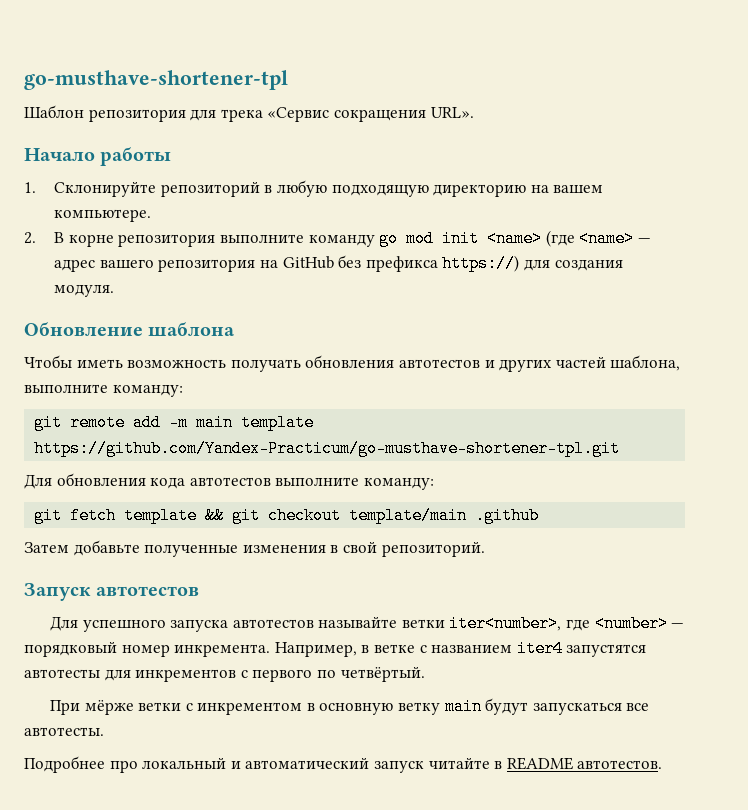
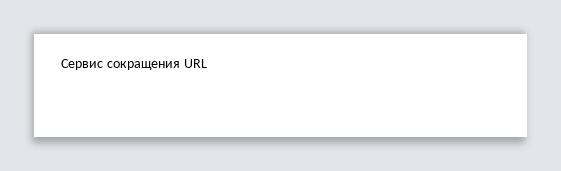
[24,70,288,90] [24,105,474,122] [24,147,172,166] [24,180,604,197] [54,209,152,222] [24,230,651,247] [54,255,623,272] [54,284,115,297] [24,322,236,336] [24,355,681,372] [24,384,183,397] [34,414,315,431] [34,440,621,457] [24,473,434,490] [34,507,540,524] [24,540,485,557] [24,583,200,601] [49,615,685,632] [24,640,647,657] [24,666,425,682] [49,698,650,715] [24,727,104,736] [24,756,663,773] go-musthave-shortener-tpl // Шаблон репозитория для трека «Сервис сокращения URL». // Начало работы // 1. Склонируйте репозиторий в любую подходящую директорию на вашем компьютере. // 2. В корне репозитория выполните команду go mod init <name> (где <name> — адрес вашего репозитория на GitHub без префикса https://) для создания модуля. // Обновление шаблона // Чтобы иметь возможность получать обновления автотестов и других частей шаблона, выполните команду: // git remote add -m main template https://github.com/Yandex-Practicum/go-musthave-shortener-tpl.git // Для обновления кода автотестов выполните команду: // git fetch template && git checkout template/main .github // Затем добавьте полученные изменения в свой репозиторий. // Запуск автотестов // Для успешного запуска автотестов называйте ветки iter<number>, где <number> — порядковый номер инкремента. Например, в ветке с названием iter4 запустятся автотесты для инкрементов с первого по четвёртый. // При мёрже ветки с инкрементом в основную ветку main будут запускаться все автотесты. // Подробнее про локальный и автоматический запуск читайте в README автотестов. -> [61,59,207,70] Сервис сокращения URL

